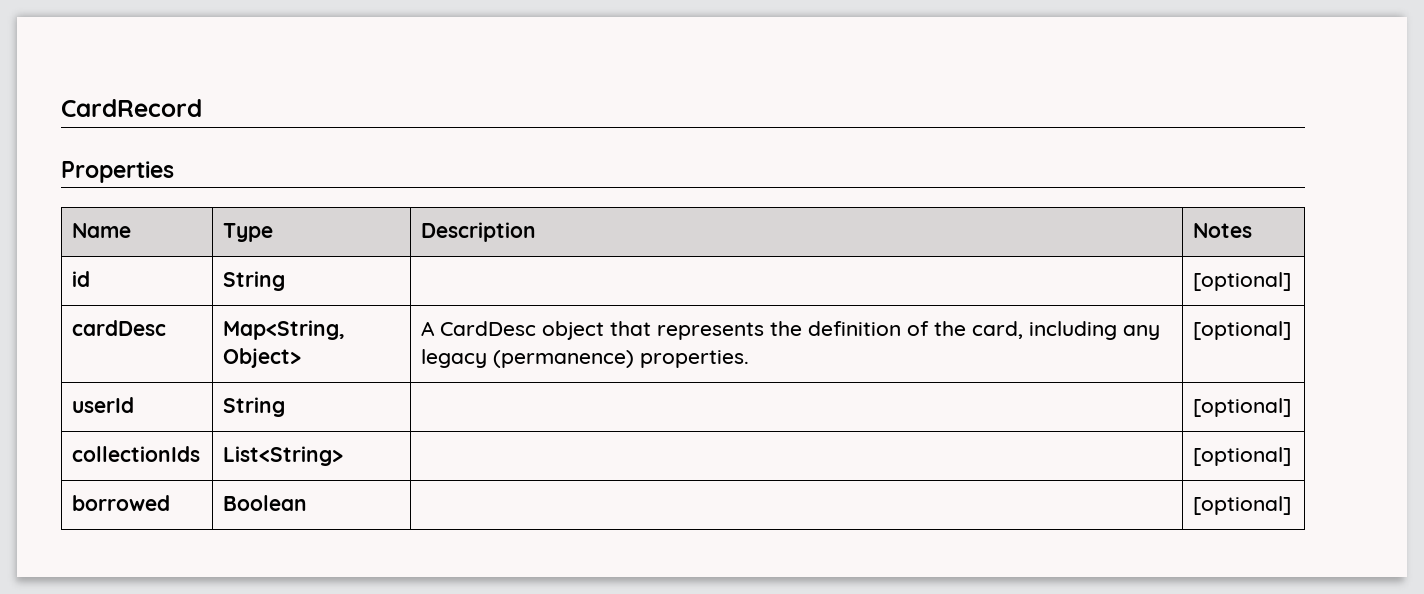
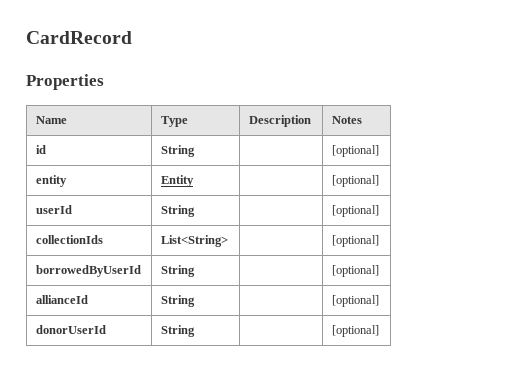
[72,320,167,336] [223,320,346,340] [223,348,302,368] [421,321,1161,340] [421,349,750,368] cardDesc | Map<String, Object> | A CardDesc object that represents the definition of the card, including any legacy (permanence) properties. -> [35,175,67,187] [160,175,194,187] entity | Entity |
[72,495,171,511] [223,495,308,511] [1193,496,1292,515] borrowed | Boolean | | [optional] -> [35,265,141,277] [160,265,195,277] [331,265,379,277] [35,295,88,304] [160,295,195,307] [331,295,379,307] [35,325,106,334] [160,325,195,337] [331,325,379,337] borrowedByUserId | String | | [optional] // allianceId | String | | [optional] // donorUserId | String | | [optional]

